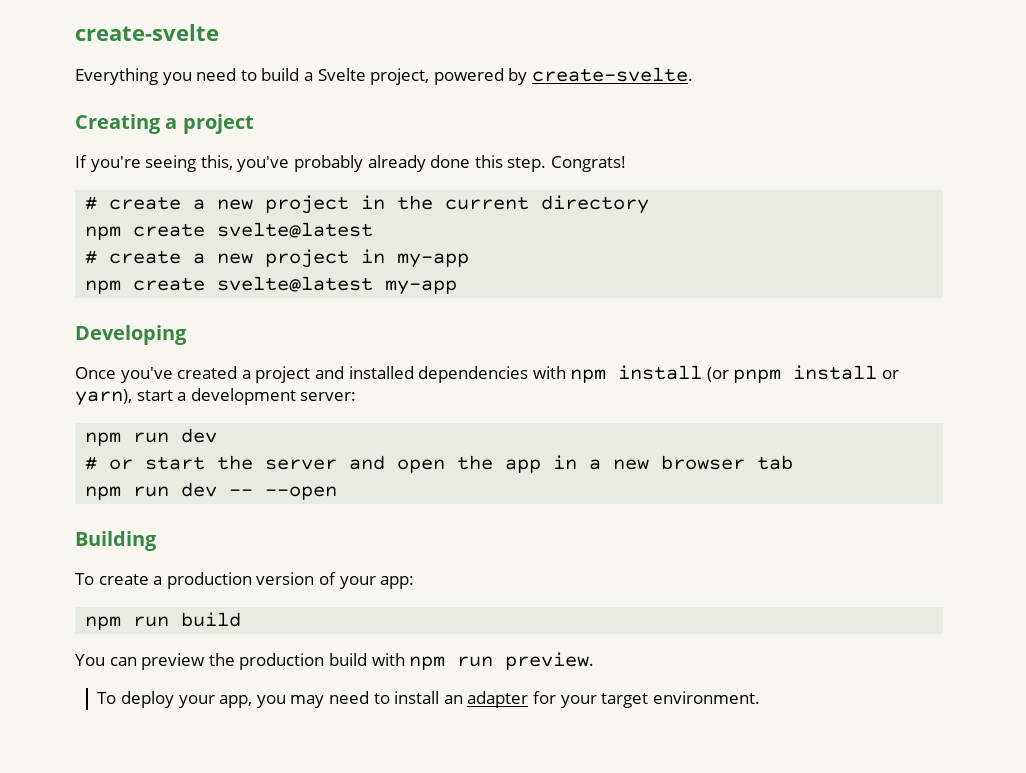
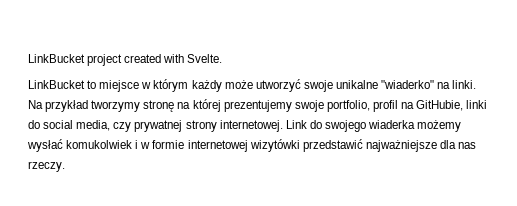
[75,24,219,41] [75,67,693,85] [75,114,254,134] [75,155,626,172] [85,195,650,214] [85,222,374,240] [85,249,470,268] [85,276,458,295] [75,325,187,345] [75,365,900,383] [75,388,357,406] [85,428,218,446] [85,455,794,473] [85,482,338,500] [75,531,157,551] [75,572,415,589] [85,612,242,630] [75,652,595,670] [97,691,760,708] create-svelte // Everything you need to build a Svelte project, powered by create-svelte. // Creating a project // If you're seeing this, you've probably already done this step. Congrats! // # create a new project in the current directory // npm create svelte@latest // # create a new project in my-app // npm create svelte@latest my-app // Developing // Once you've created a project and installed dependencies with npm install (or pnpm install or yarn), start a development server: // npm run dev // # or start the server and open the app in a new browser tab // npm run dev -- --open // Building // To create a production version of your app: // npm run build // You can preview the production build with npm run preview. // To deploy your app, you may need to install an adapter for your target environment. -> [28,54,223,66] [28,79,477,92] [28,99,488,112] [28,120,462,132] [27,139,477,152] [28,161,65,172] LinkBucket project created with Svelte. // LinkBucket to miejsce w którym każdy może utworzyć swoje unikalne "wiaderko" na linki. Na przykład tworzymy stronę na której prezentujemy swoje portfolio, profil na GitHubie, linki do social media, czy prywatnej strony internetowej. Link do swojego wiaderka możemy wysłać komukolwiek i w formie internetowej wizytówki przedstawić najważniejsze dla nas rzeczy.

